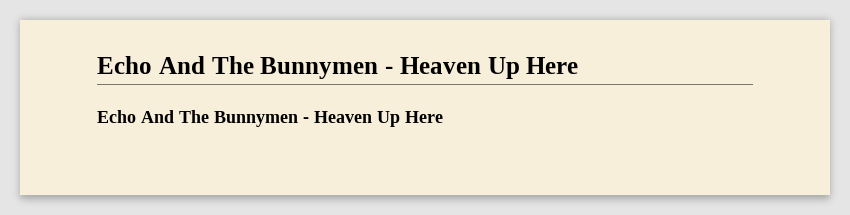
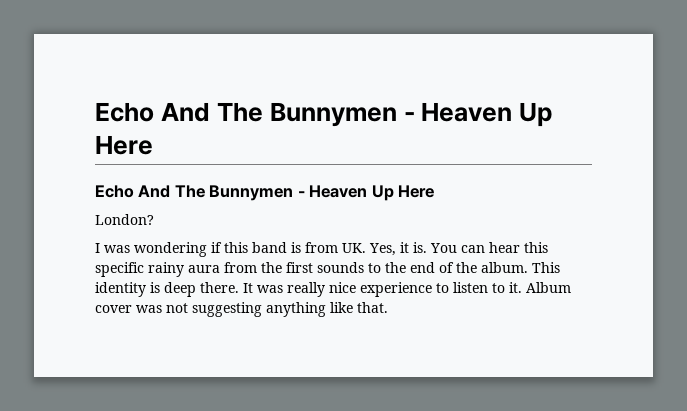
(443, 117) none -> [95,214,154,225] [95,242,548,257] [95,262,560,277] [95,282,571,297] [95,302,388,317] // London? // I was wondering if this band is from UK. Yes, it is. You can hear this specific rainy aura from the first sounds to the end of the album. This identity is deep there. It was really nice experience to listen to it. Album cover was not suggesting anything like that.

